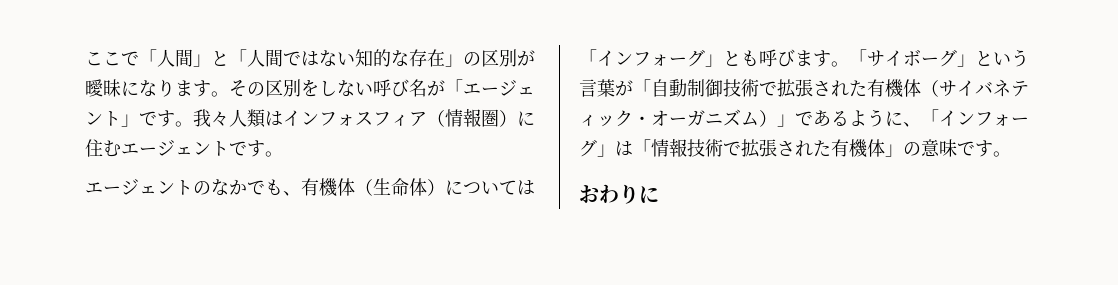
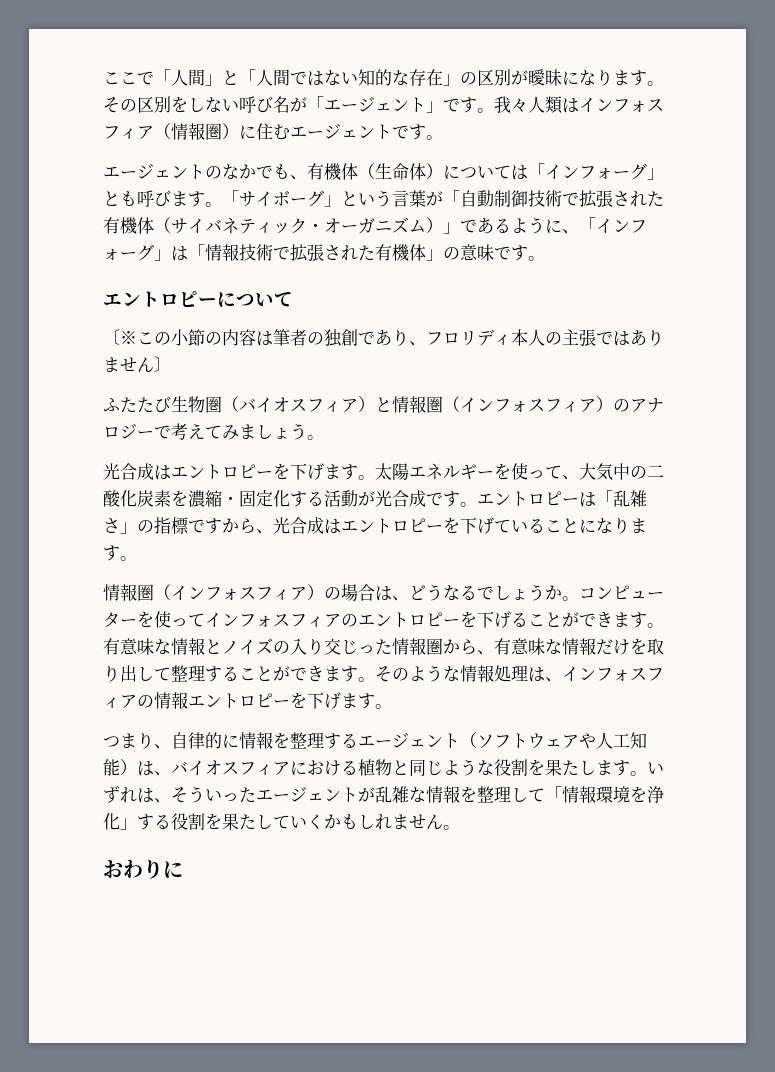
(1011, 154) none -> [103,291,293,308] [103,329,664,347] [103,356,171,372] [103,396,664,413] [103,423,324,440] [103,463,664,481] [103,490,647,507] [103,517,647,534] [103,545,137,561] [103,584,664,601] [103,611,664,628] [103,638,664,655] [103,665,664,682] [103,692,392,709] [103,732,647,749] [103,759,664,776] [103,786,664,803] [103,813,460,830] // エントロピーについて // 〔※この小節の内容は筆者の独創であり、フロリディ本人の主張ではありません〕 // ふたたび生物圏（バイオスフィア）と情報圏（インフォスフィア）のアナロジーで考えてみましょう。 // 光合成はエントロピーを下げます。太陽エネルギーを使って、大気中の二酸化炭素を濃縮・固定化する活動が光合成です。エントロピーは「乱雑さ」の指標ですから、光合成はエントロピーを下げていることになります。 // 情報圏（インフォスフィア）の場合は、どうなるでしょうか。コンピューターを使ってインフォスフィアのエントロピーを下げることができます。有意味な情報とノイズの入り交じった情報圏から、有意味な情報だけを取り出して整理することができます。そのような情報処理は、インフォスフィアの情報エントロピーを下げます。 // つまり、自律的に情報を整理するエージェント（ソフトウェアや人工知能）は、バイオスフィアにおける植物と同じような役割を果たします。いずれは、そういったエージェントが乱雑な情報を整理して「情報環境を浄化」する役割を果たしていくかもしれません。

